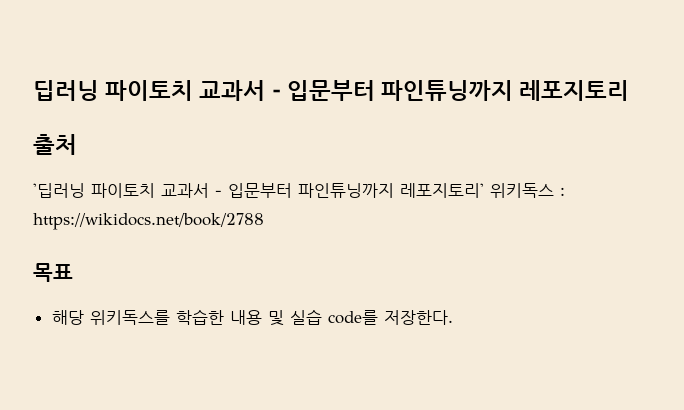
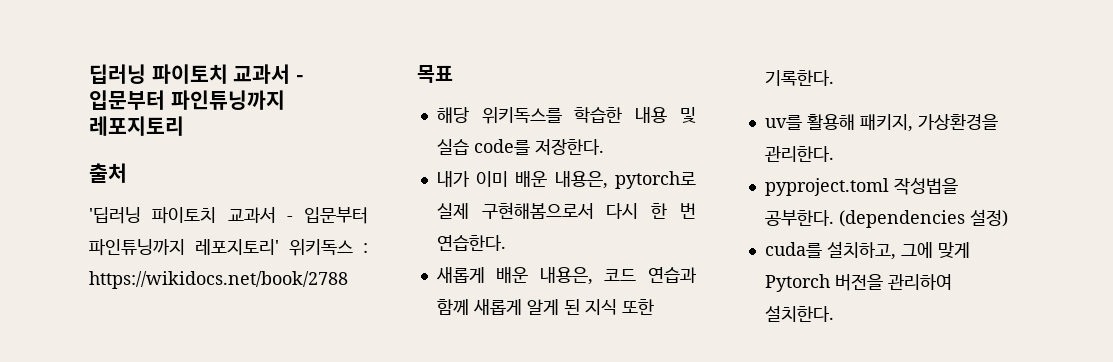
(453, 317) none -> [436,171,696,189] [436,202,696,219] [436,235,506,251] [435,267,697,285] [436,299,654,315] [764,70,834,86] [764,113,998,132] [764,146,834,162] [764,177,958,196] [764,209,1008,228] [764,241,970,260] [764,274,952,292] [764,305,834,322] // 내가 이미 배운 내용은, pytorch로 실제 구현해봄으로서 다시 한 번 연습한다. // 새롭게 배운 내용은, 코드 연습과 함께 새롭게 알게 된 지식 또한 기록한다. // uv를 활용해 패키지, 가상환경을 관리한다. // pyproject.toml 작성법을 공부한다. (dependencies 설정) // cuda를 설치하고, 그에 맞게 Pytorch 버전을 관리하여 설치한다.

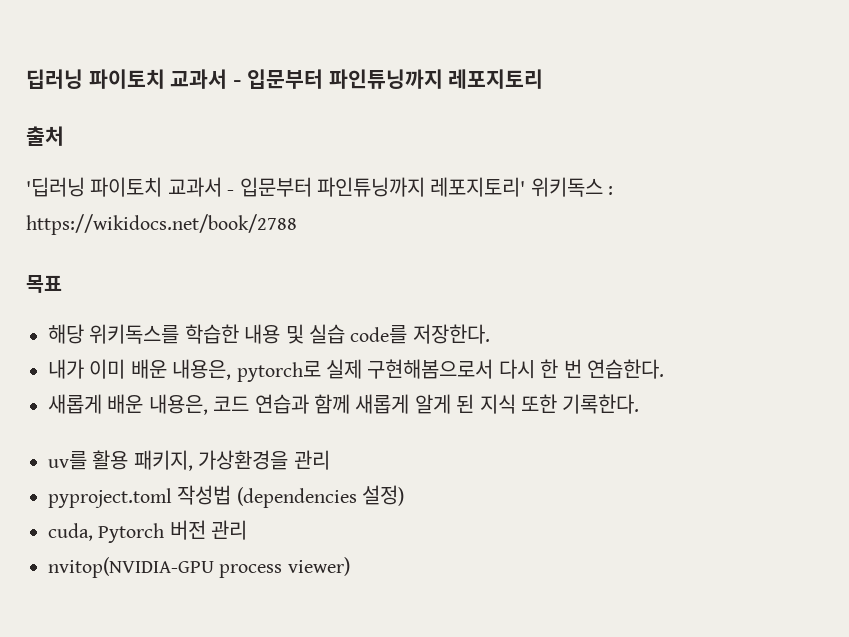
[806,114,855,130] 활용해 -> [92,450,129,470] 활용
[764,146,834,162] 관리한다. -> [293,450,330,470] 관리
[893,177,958,195] [764,210,834,226] 작성법을 공부한다. -> [177,485,232,505] 작성법
[764,241,970,260] [764,274,952,292] [764,305,834,322] cuda를 설치하고, 그에 맞게 Pytorch 버전을 관리하여 설치한다. -> [48,520,248,543] [48,557,350,578] cuda, Pytorch 버전 관리 // nvitop(NVIDIA-GPU process viewer)

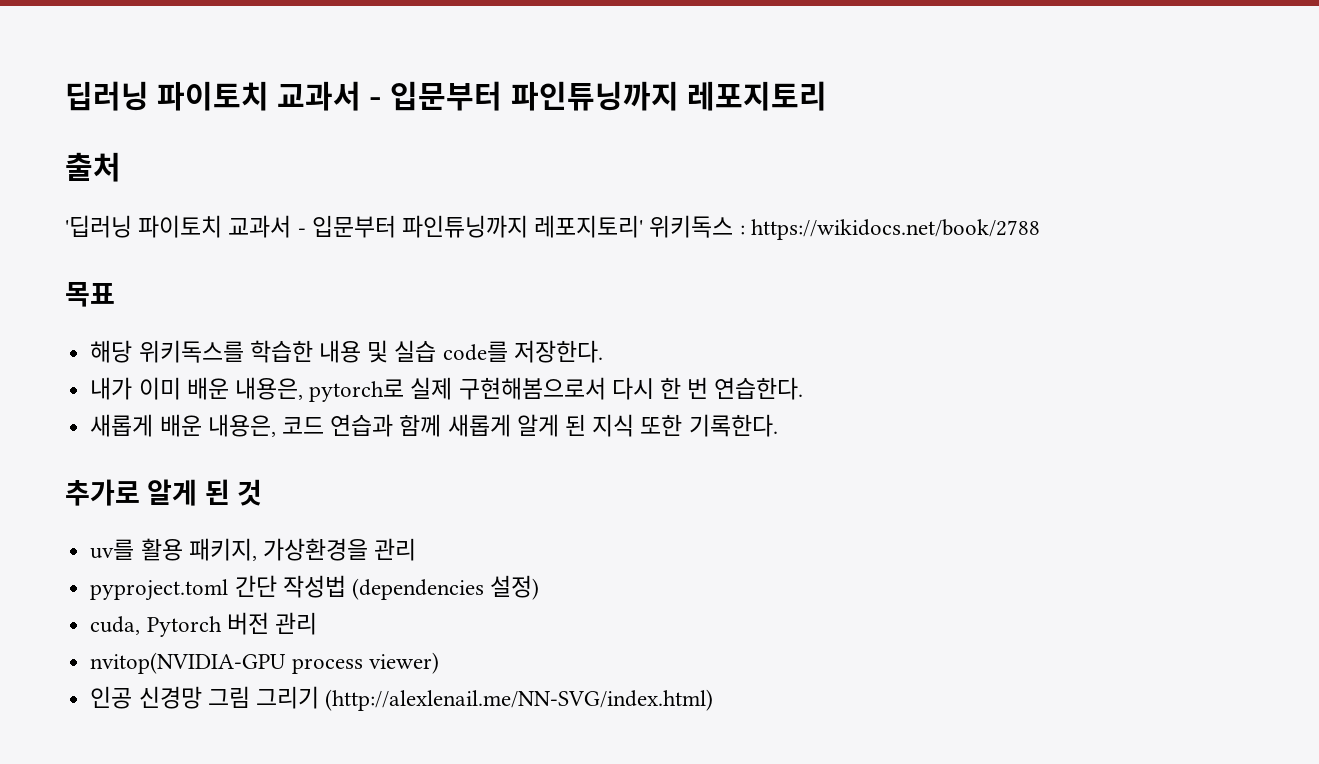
(640, 404) none -> [65,479,262,506] // 추가로 알게 된 것
(172, 498) none -> [234,575,277,597] 간단
(350, 566) none -> [90,686,714,711] // 인공 신경망 그림 그리기 (http://alexlenail.me/NN-SVG/index.html)

